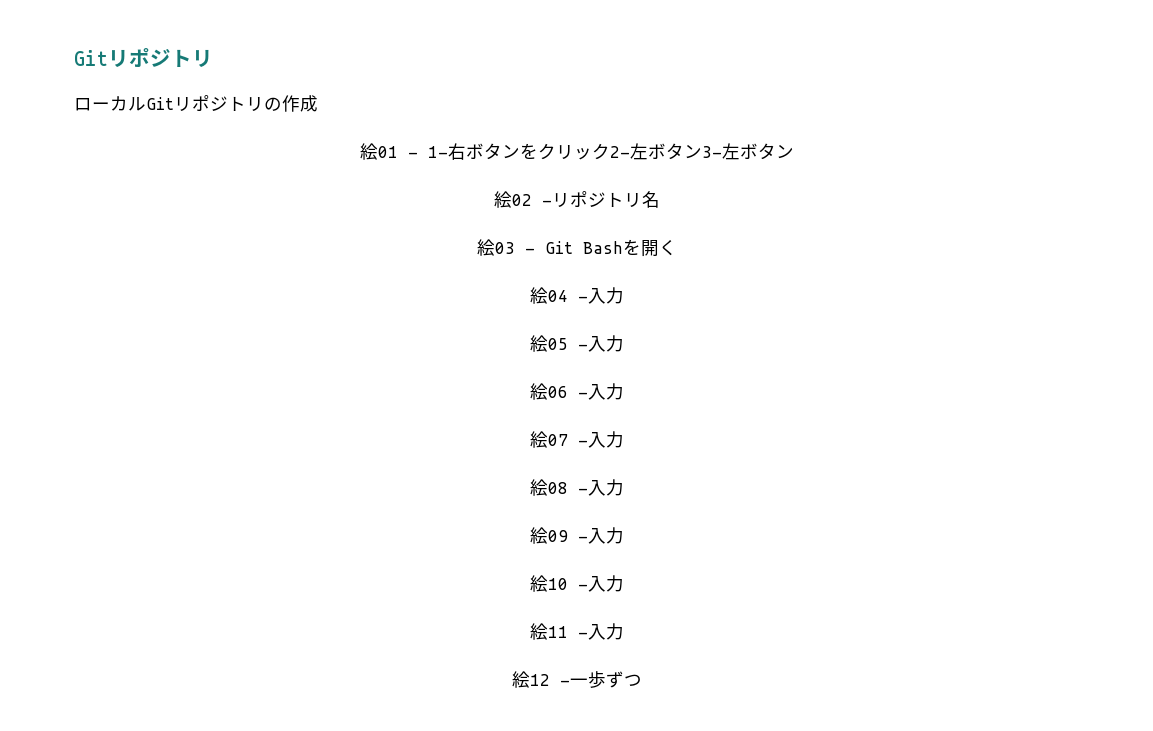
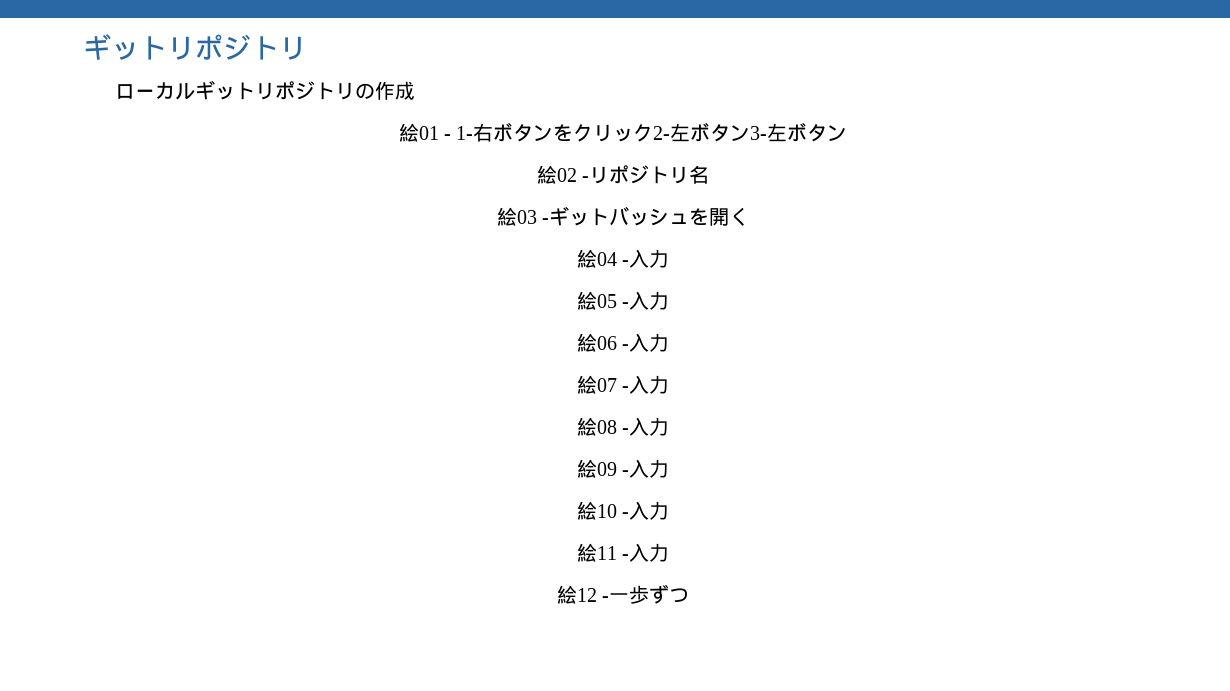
[74,50,108,66] Git -> [83,34,167,60] ギット
[146,97,174,110] Git -> [194,80,255,100] ギット
[544,241,623,254] Git Bash -> [549,206,690,226] ギットバッシュ

